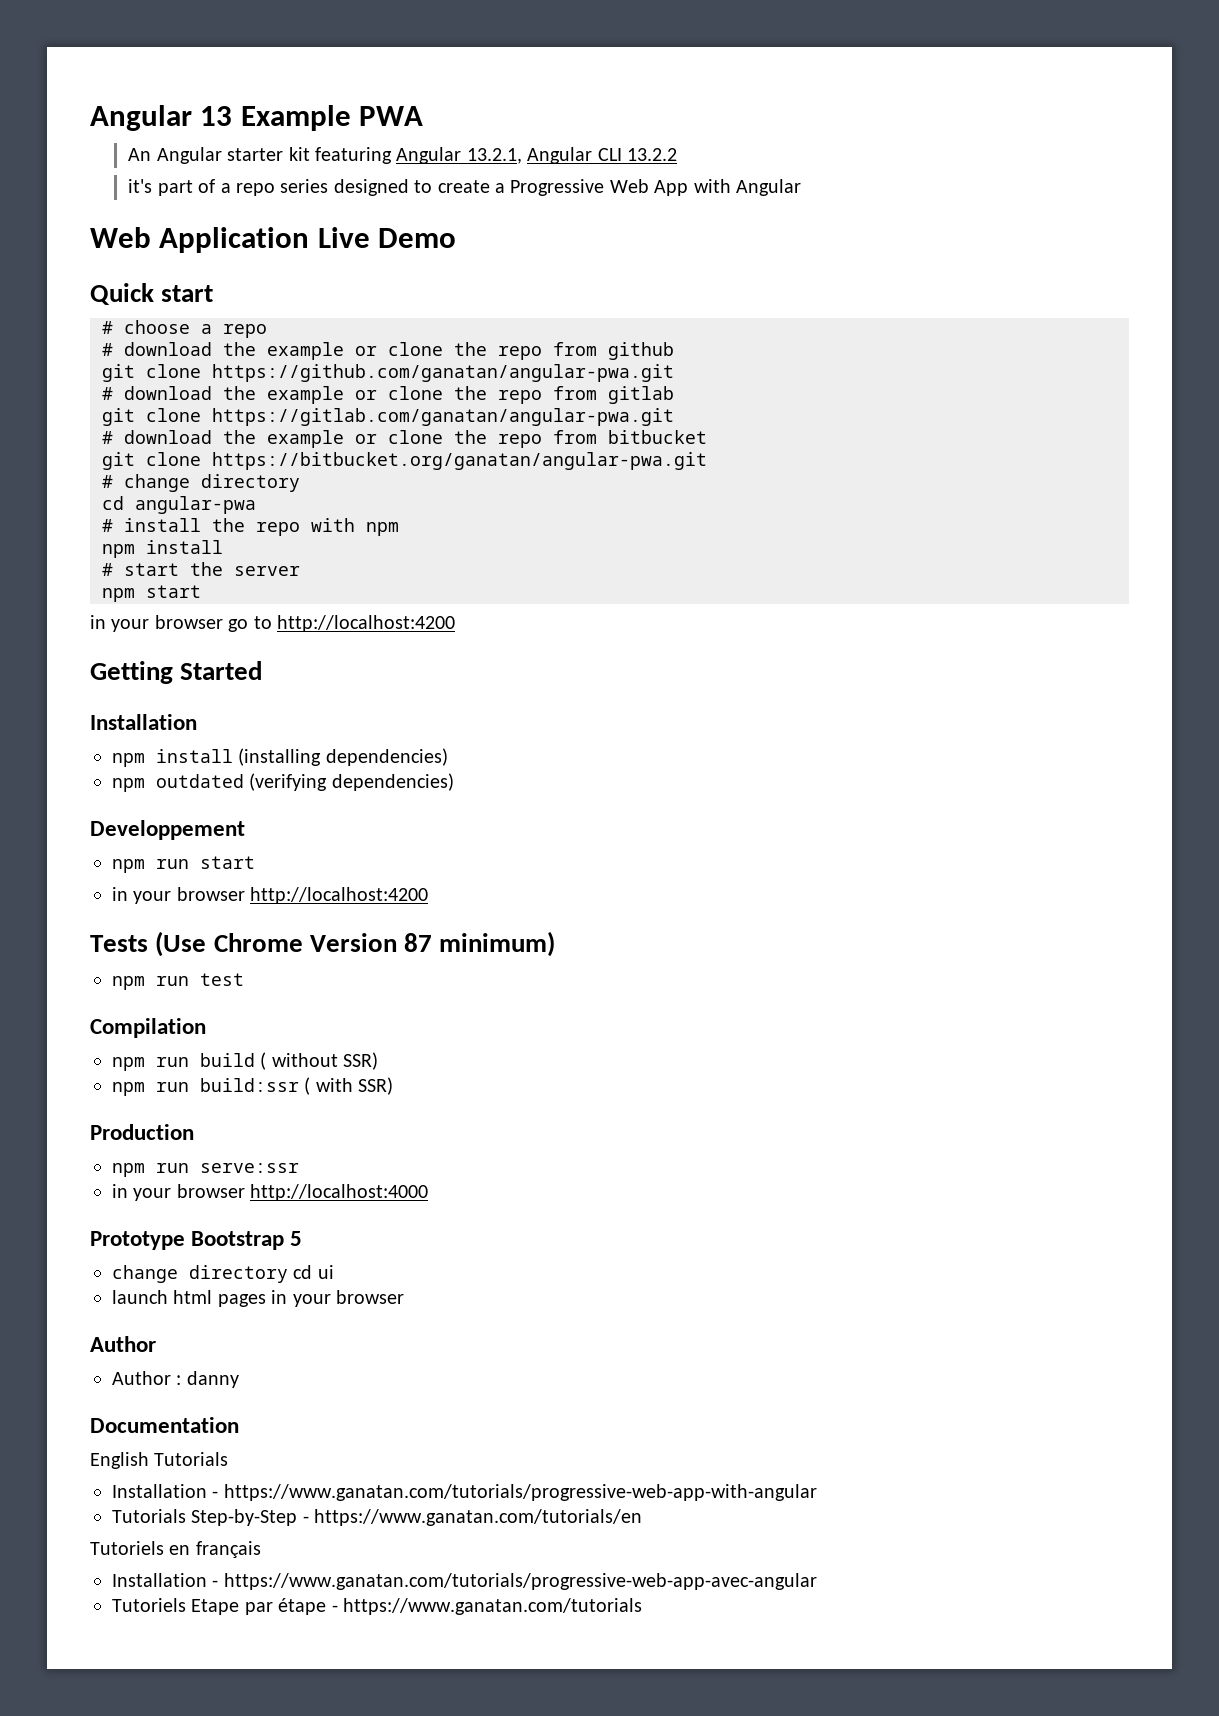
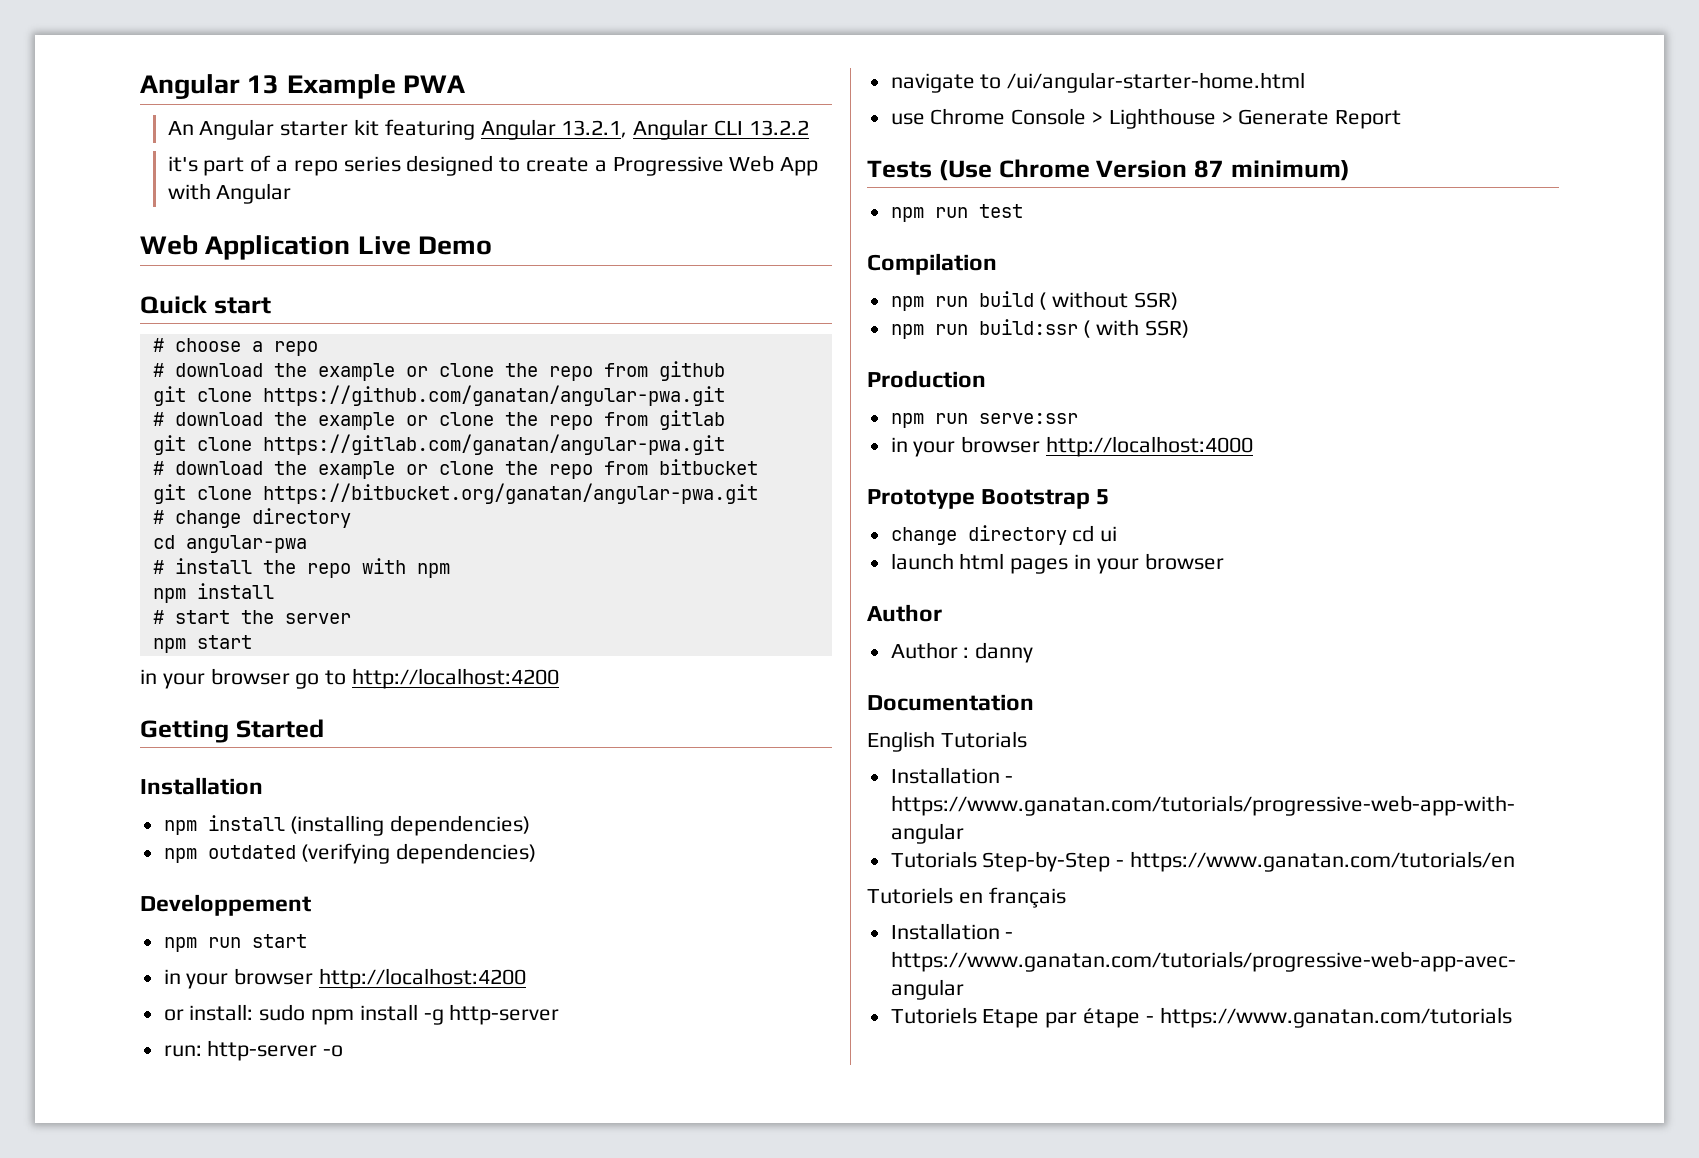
(429, 895) none -> [163,1004,560,1025] [163,1040,344,1061] [890,72,1306,93] [890,108,1402,129] // or install: sudo npm install -g http-server // run: http-server -o // navigate to /ui/angular-starter-home.html // use Chrome Console > Lighthouse > Generate Report

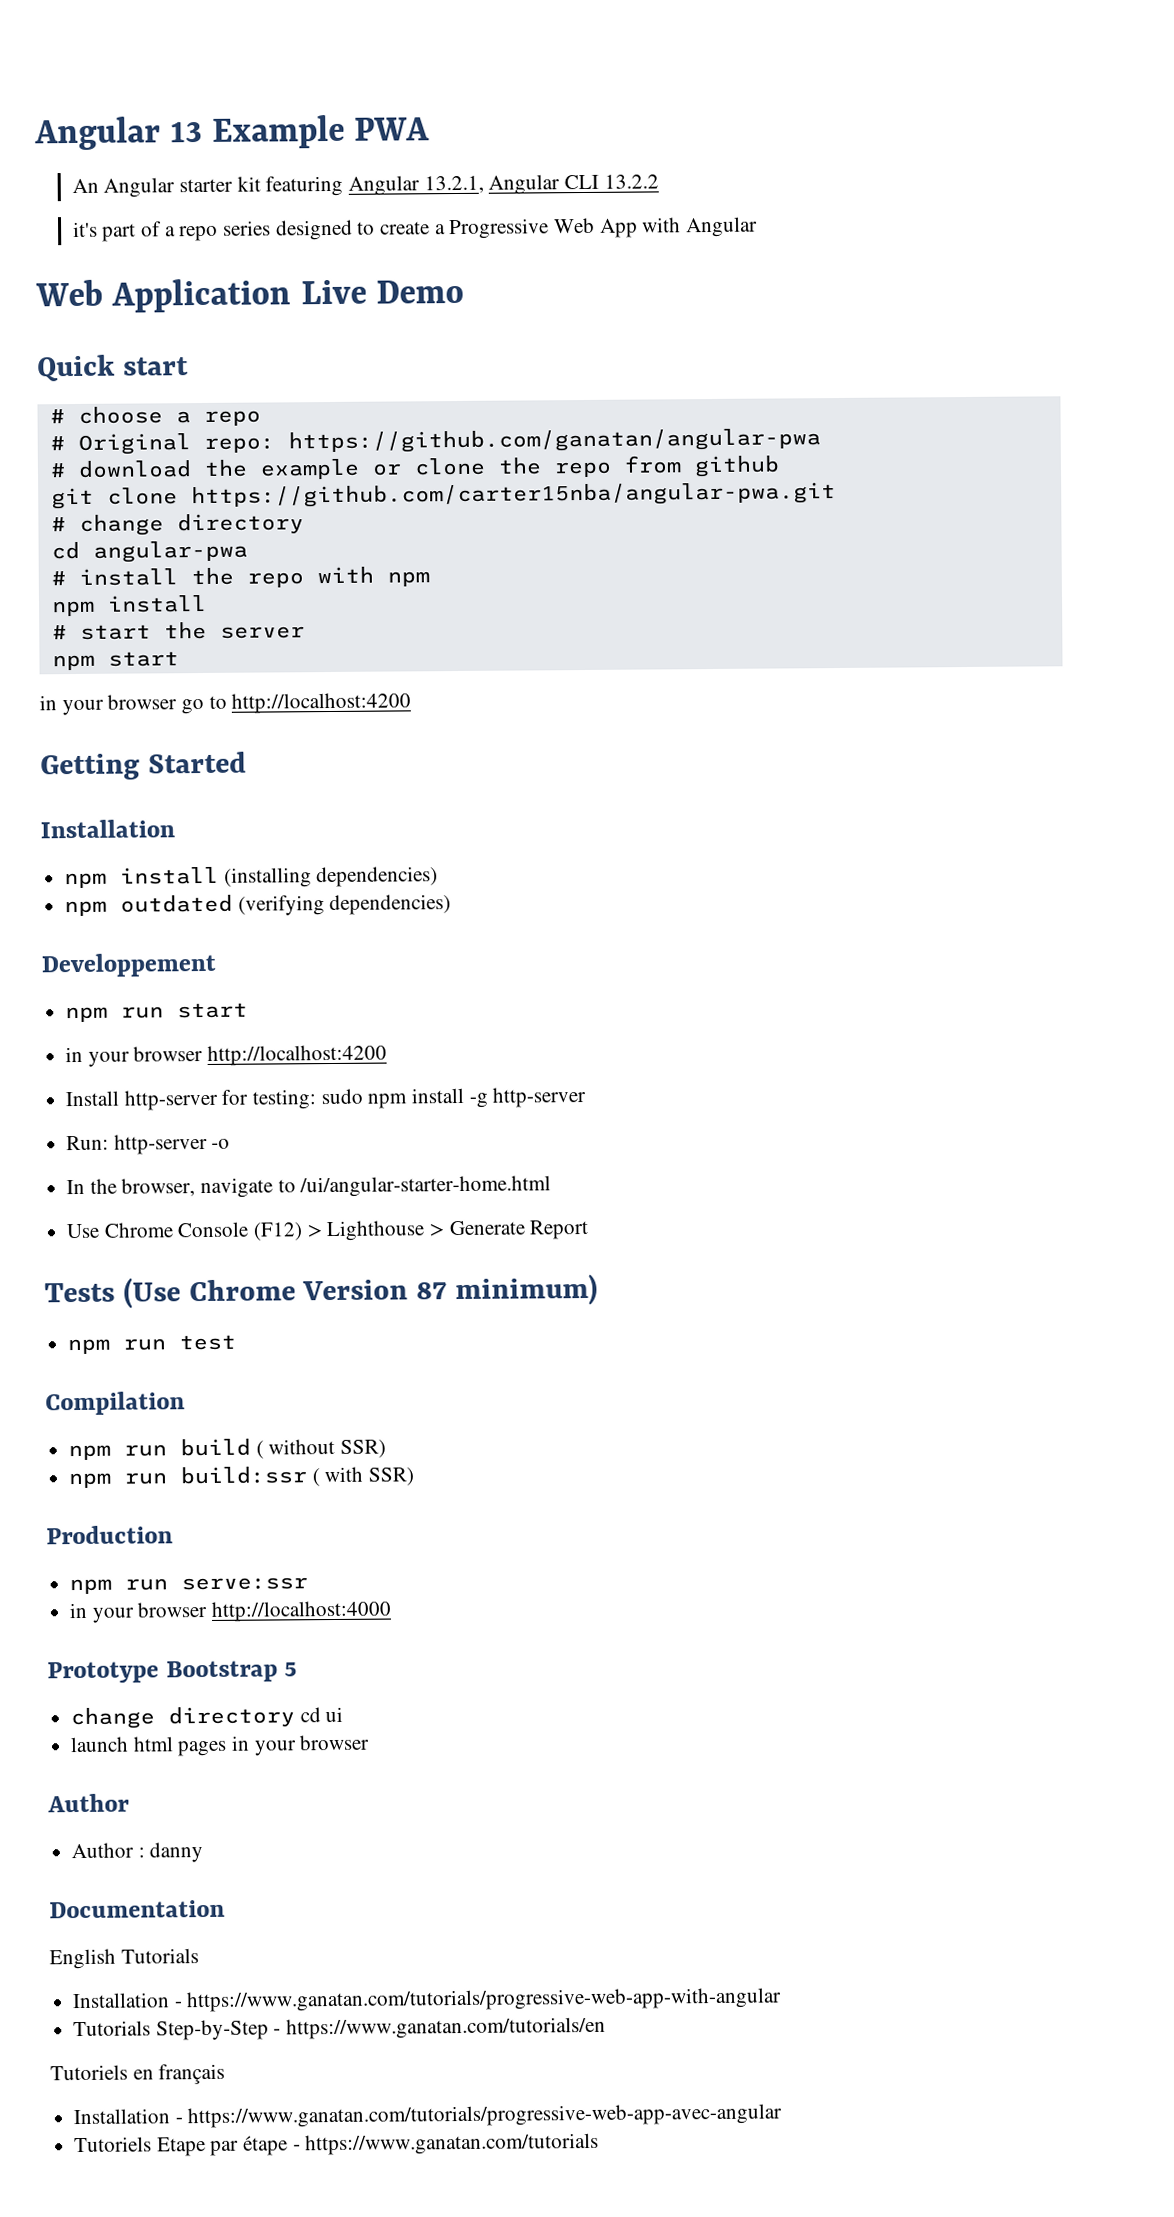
(318, 348) none -> [49,428,821,455] // # Original repo: https://github.com/ganatan/angular-pwa
[262,385,725,406] [152,410,725,430] [152,434,725,455] [152,459,758,479] [152,483,758,504] https://github.com/ganatan/angular-pwa.git // # download the example or clone the repo from gitlab // git clone https://gitlab.com/ganatan/angular-pwa.git // # download the example or clone the repo from bitbucket // git clone https://bitbucket.org/ganatan/angular-pwa.git -> [190,482,836,509] https://github.com/carter15nba/angular-pwa.git
[163,1004,254,1021] or install: -> [65,1089,317,1111] Install http-server for testing:
[163,1045,202,1057] run: -> [66,1135,110,1151] Run:
(344, 1051) none -> [66,1178,196,1197] In the browser,
[890,113,925,125] use -> [66,1223,101,1239] Use
(1087, 116) none -> [253,1222,304,1241] (F12)

